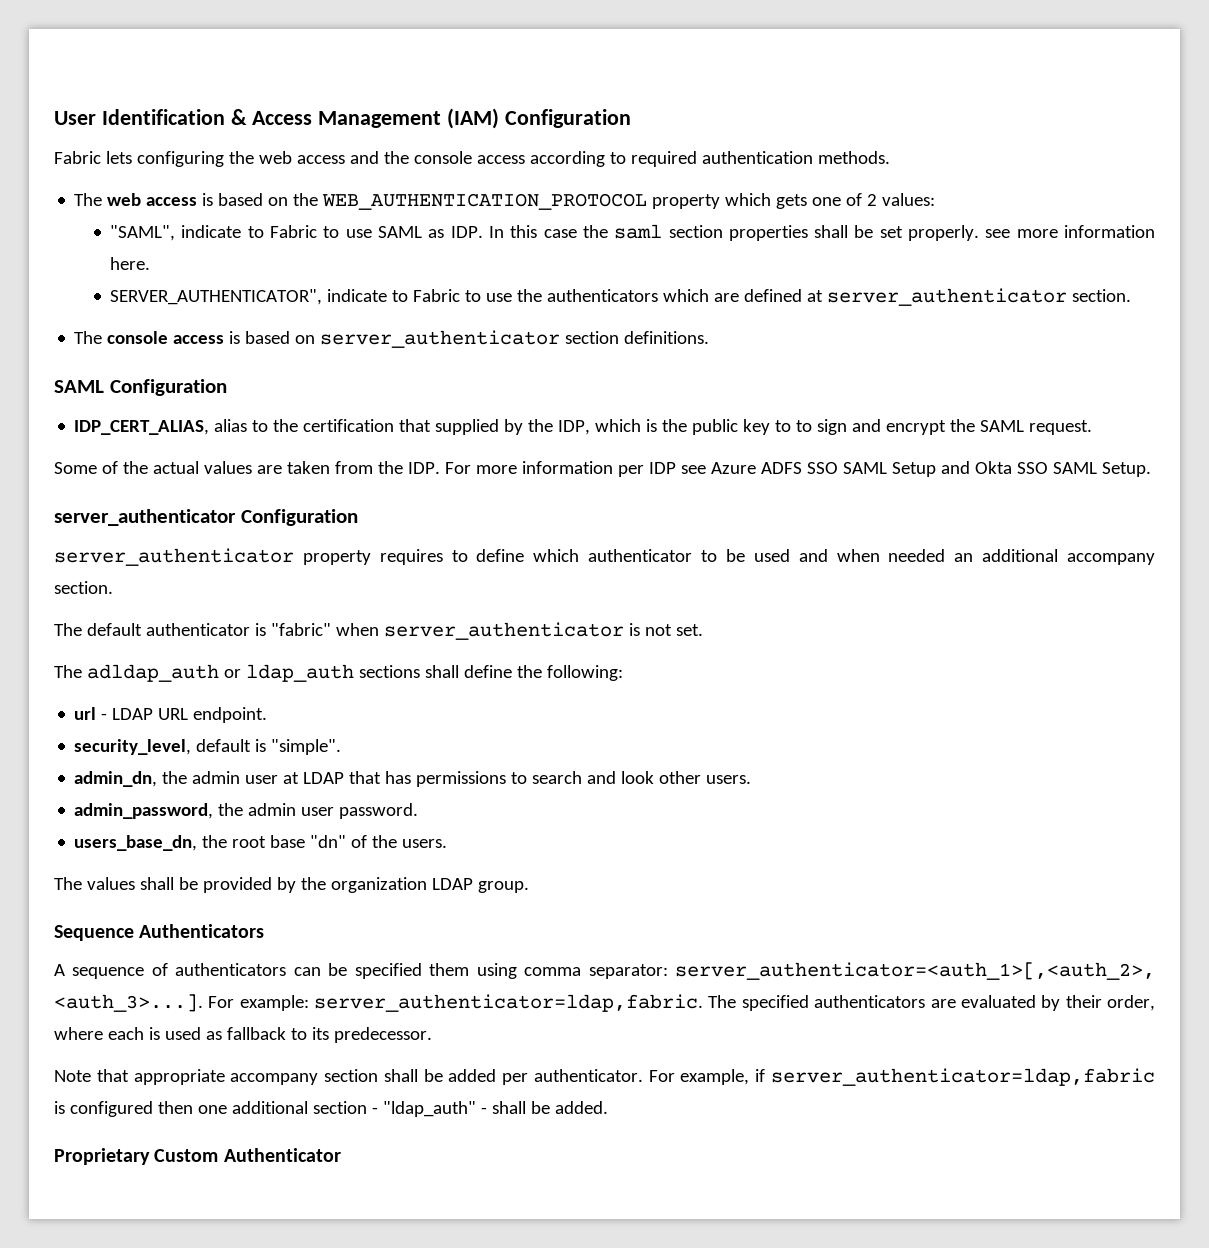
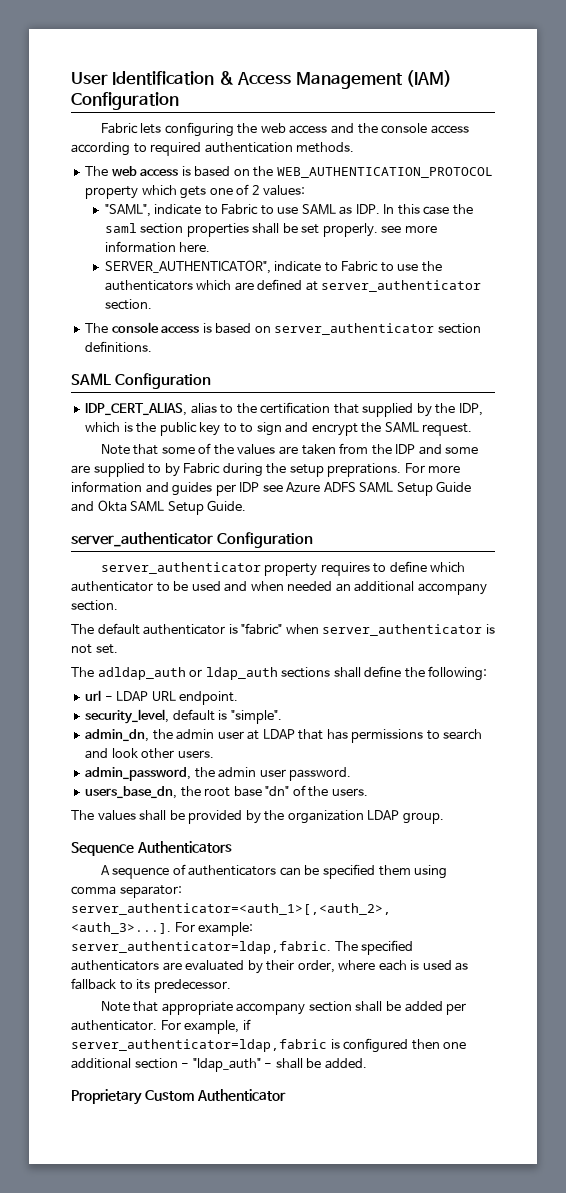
[54,461,199,474] Some of the actual -> [100,443,234,455] Note that some of the
[407,462,440,474] IDP. -> [395,444,479,455] [71,463,402,477] IDP and some are supplied to by Fabric during the setup preprations.
(613, 467) none -> [145,482,213,496] and guides
[806,462,936,477] SSO SAML Setup -> [359,481,472,496] SAML Setup Guide
[1016,462,1151,477] SSO SAML Setup. -> [130,500,247,515] SAML Setup Guide.

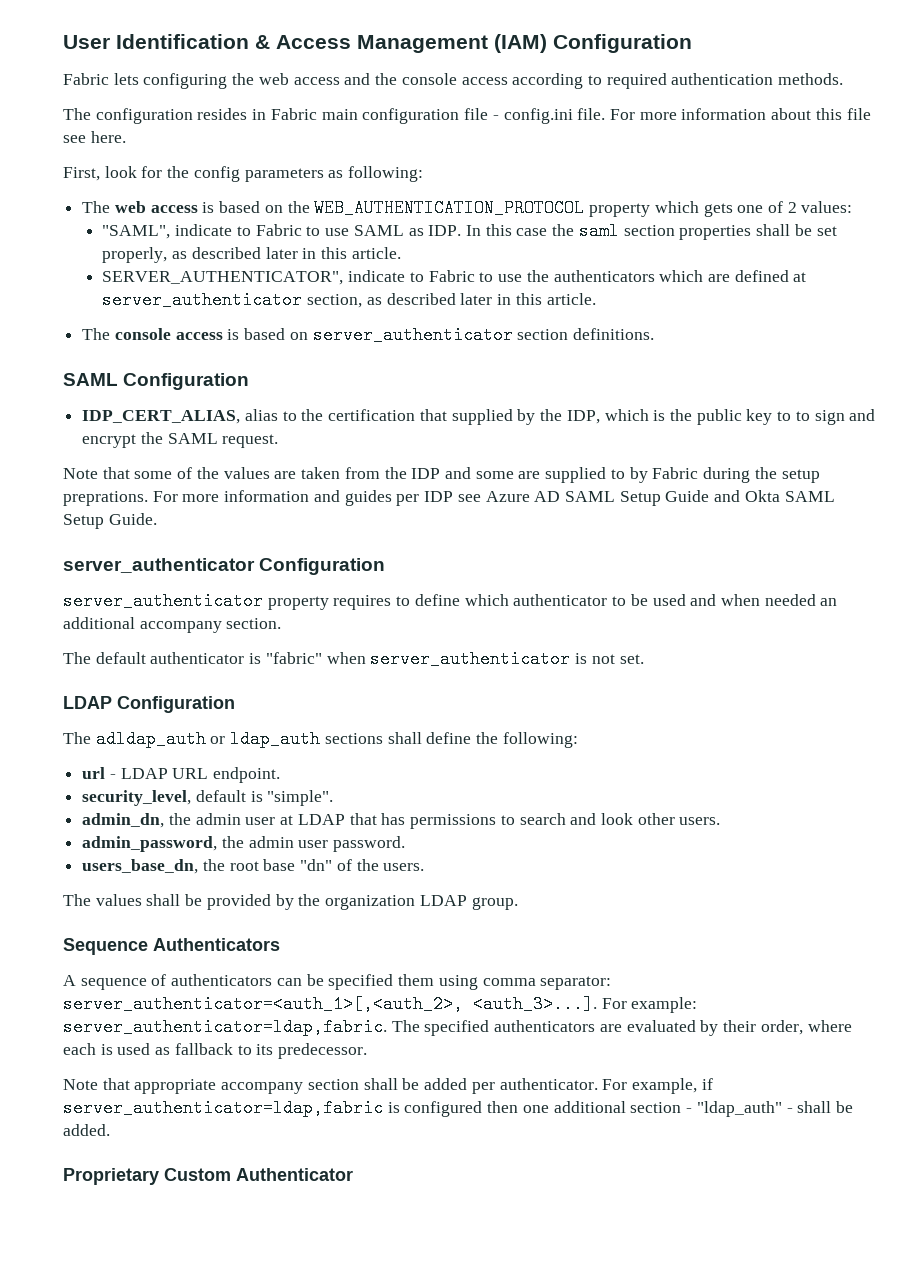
(355, 147) none -> [63,108,871,124] [63,131,126,143] [63,166,424,182] // The configuration resides in Fabric main configuration file - config.ini file. For more information about this file see here. // First, look for the config parameters as following:
[322,223,437,237] [104,241,211,253] properly. see more information here. -> [102,247,401,263] properly, as described later in this article.
[104,299,152,310] section. -> [307,293,596,308] section, as described later in this article.
[323,482,356,492] ADFS -> [534,491,561,502] AD
(118, 649) none -> [63,696,235,713] // LDAP Configuration

